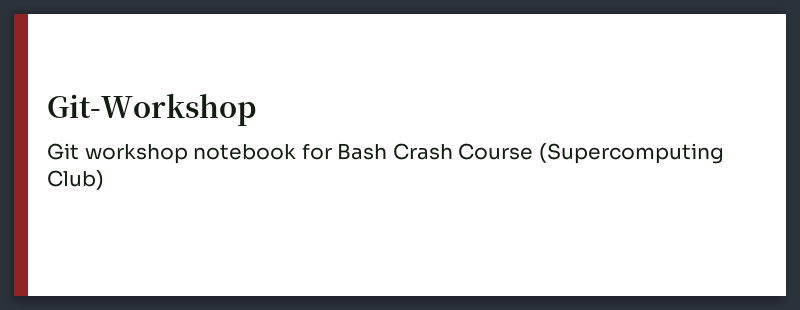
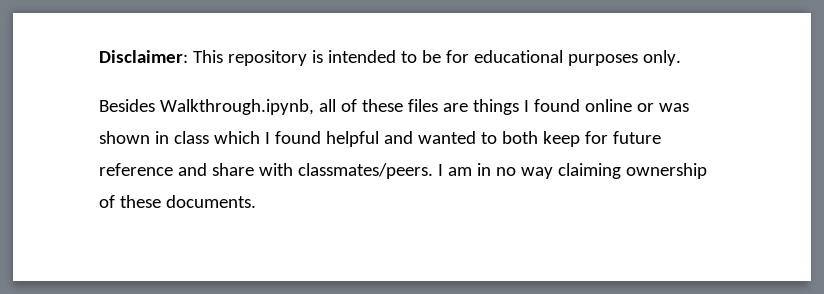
[47,93,256,126] [47,143,724,164] [47,170,104,190] Git-Workshop // Git workshop notebook for Bash Crash Course (Supercomputing Club) -> [99,50,681,66] [99,99,689,115] [99,131,661,147] [99,163,707,179] [99,195,256,208] Disclaimer: This repository is intended to be for educational purposes only. // Besides Walkthrough.ipynb, all of these files are things I found online or was shown in class which I found helpful and wanted to both keep for future reference and share with classmates/peers. I am in no way claiming ownership of these documents.

